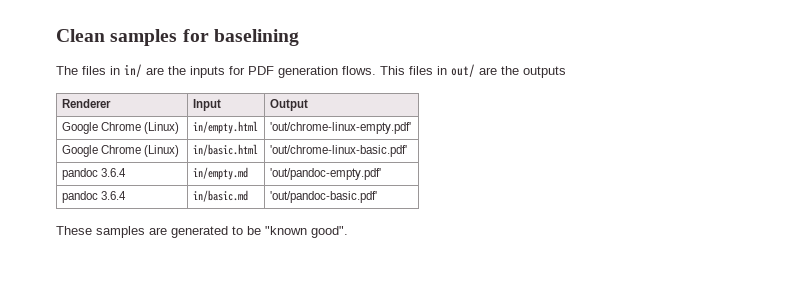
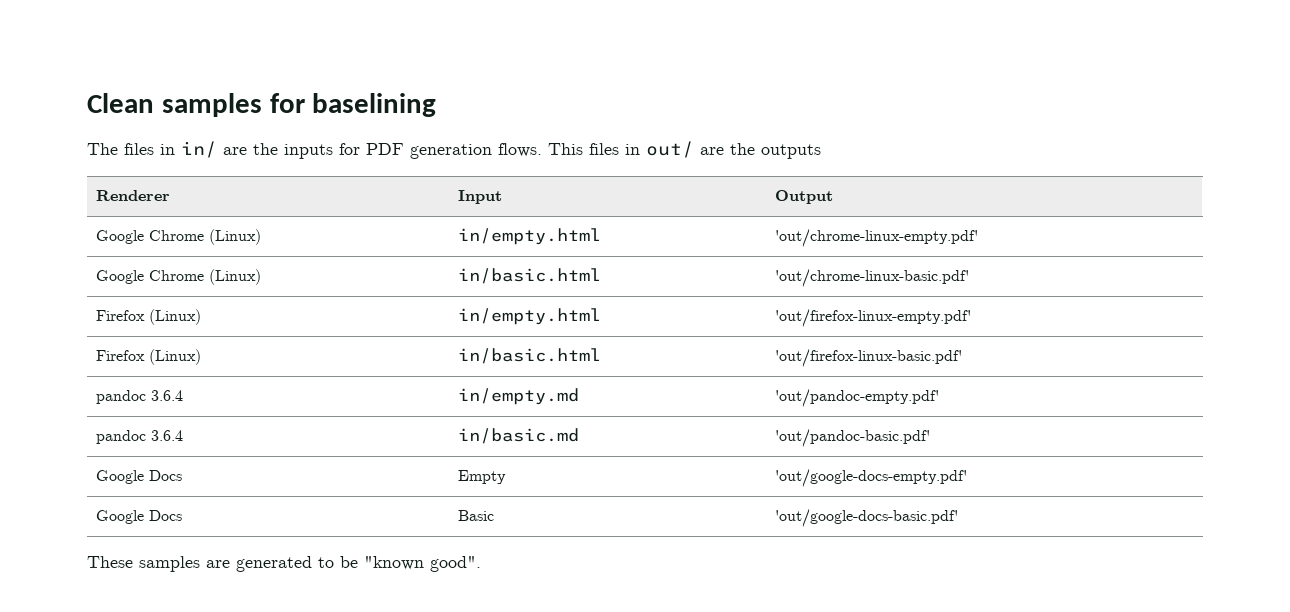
(407, 151) none -> [95,309,201,325] [457,308,601,325] [774,309,971,327] [95,349,201,365] [457,348,601,364] [774,349,962,367] // Firefox (Linux) | in/empty.html | 'out/firefox-linux-empty.pdf' // Firefox (Linux) | in/basic.html | 'out/firefox-linux-basic.pdf'
(377, 197) none -> [95,470,182,484] [457,470,506,484] [774,469,967,487] [95,510,182,524] [457,510,494,521] [774,509,958,527] // Google Docs | Empty | 'out/google-docs-empty.pdf' // Google Docs | Basic | 'out/google-docs-basic.pdf'

